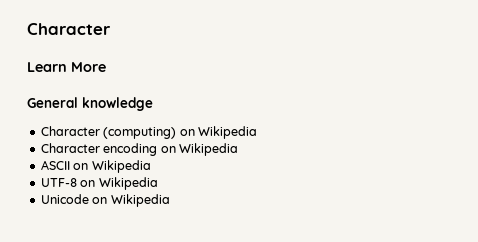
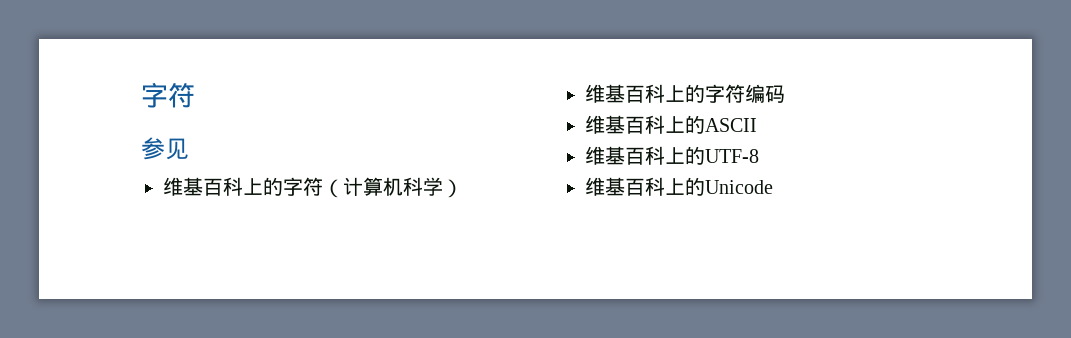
[27,23,111,35] [27,62,106,72] [27,97,153,111] [40,126,257,139] [40,143,238,156] [40,160,151,173] [40,177,158,190] [40,194,170,207] Character // Learn More // General knowledge // Character (computing) on Wikipedia // Character encoding on Wikipedia // ASCII on Wikipedia // UTF-8 on Wikipedia // Unicode on Wikipedia -> [141,82,195,108] [141,137,189,160] [163,177,463,198] [585,84,785,103] [585,115,757,134] [585,146,759,165] [585,177,773,196] 字符 // 参见 // 维基百科上的字符（计算机科学） // 维基百科上的字符编码 // 维基百科上的ASCII // 维基百科上的UTF-8 // 维基百科上的Unicode

